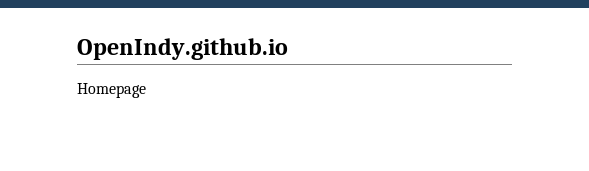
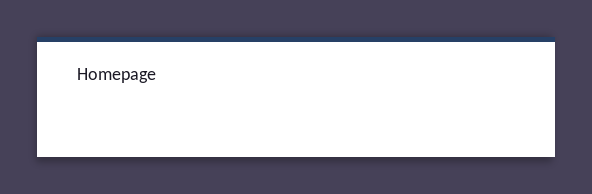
[77,38,288,60] OpenIndy.github.io // -> (77, 75) none

